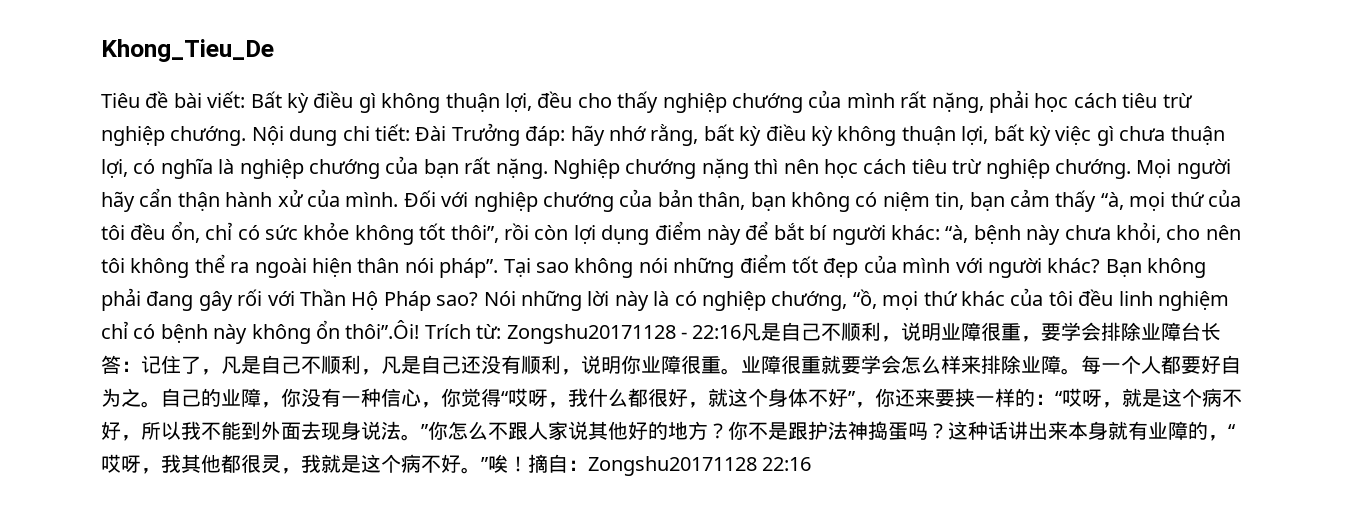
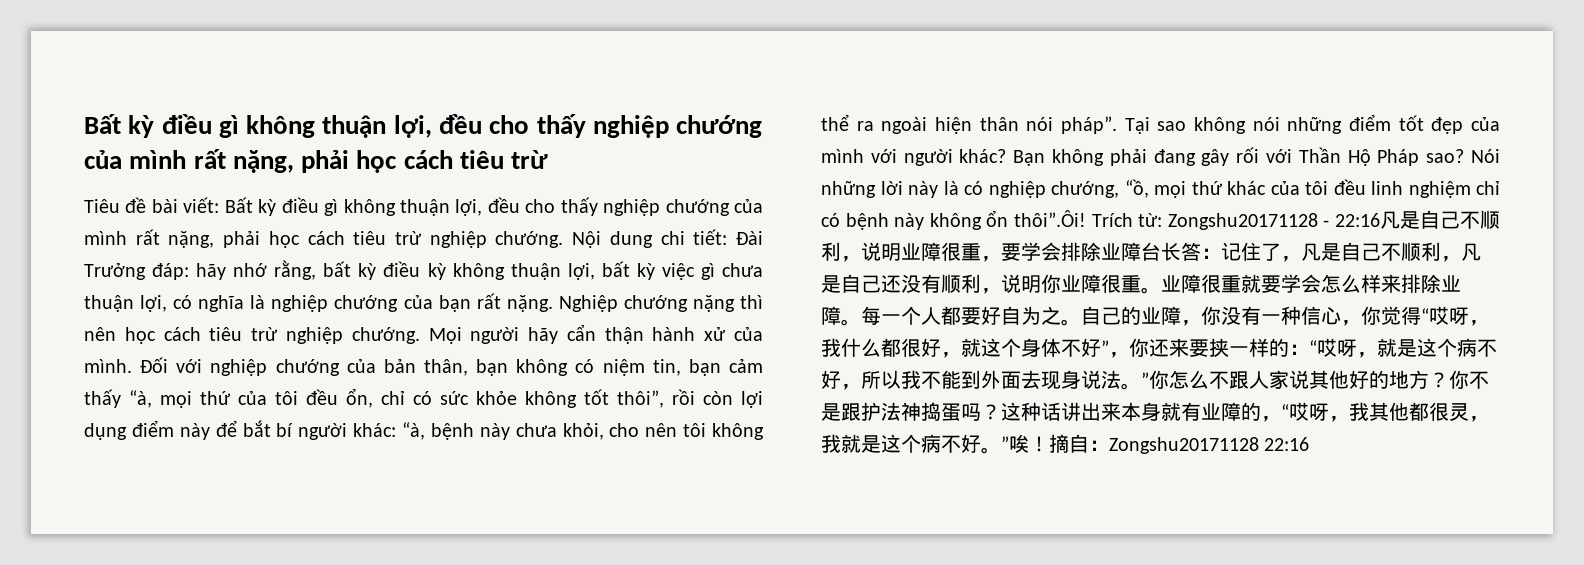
[101,39,274,62] Khong_Tieu_De -> [84,114,763,138] [84,149,549,173] Bất kỳ điều gì không thuận lợi, đều cho thấy nghiệp chướng của mình rất nặng, phải học cách tiêu trừ

